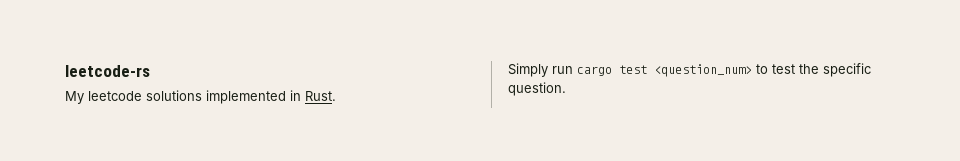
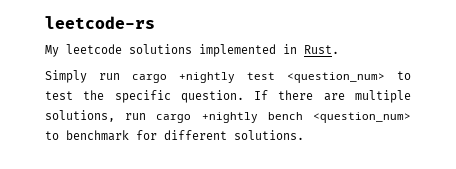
(612, 71) none -> [179,72,235,83] +nightly
(566, 89) none -> [254,90,411,103] [45,110,411,123] [45,130,304,141] If there are multiple solutions, run cargo +nightly bench <question_num> to benchmark for different solutions.

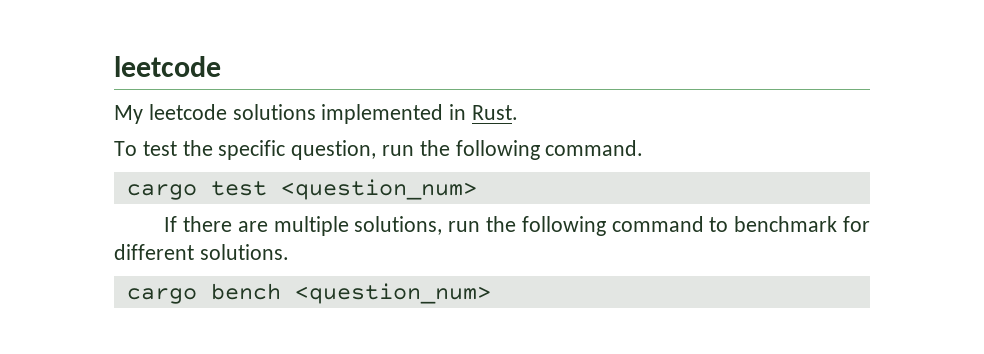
[45,16,155,29] leetcode-rs -> [114,56,221,77] leetcode
[45,70,411,83] [45,90,244,103] Simply run cargo +nightly test <question_num> to test the specific question. -> [114,140,644,160] [126,179,477,200] To test the specific question, run the following command. // cargo test <question_num> //
[156,112,411,123] cargo +nightly bench <question_num> -> [485,216,704,236] the following command
(304, 135) none -> [126,283,491,304] // cargo bench <question_num>

